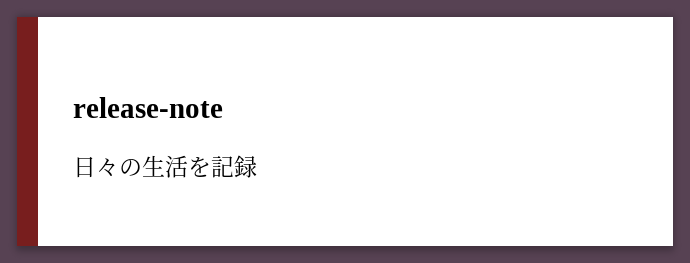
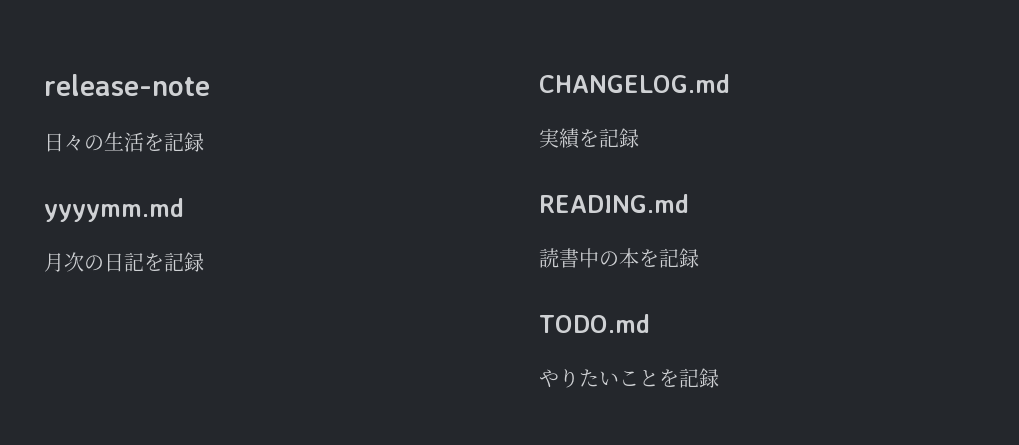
(257, 166) none -> [44,198,184,222] [44,252,204,272] [539,74,730,93] [539,128,639,149] [539,194,689,213] [539,248,699,268] [539,314,650,333] [539,368,719,388] // yyyymm.md // 月次の日記を記録 // CHANGELOG.md // 実績を記録 // READING.md // 読書中の本を記録 // TODO.md // やりたいことを記録

